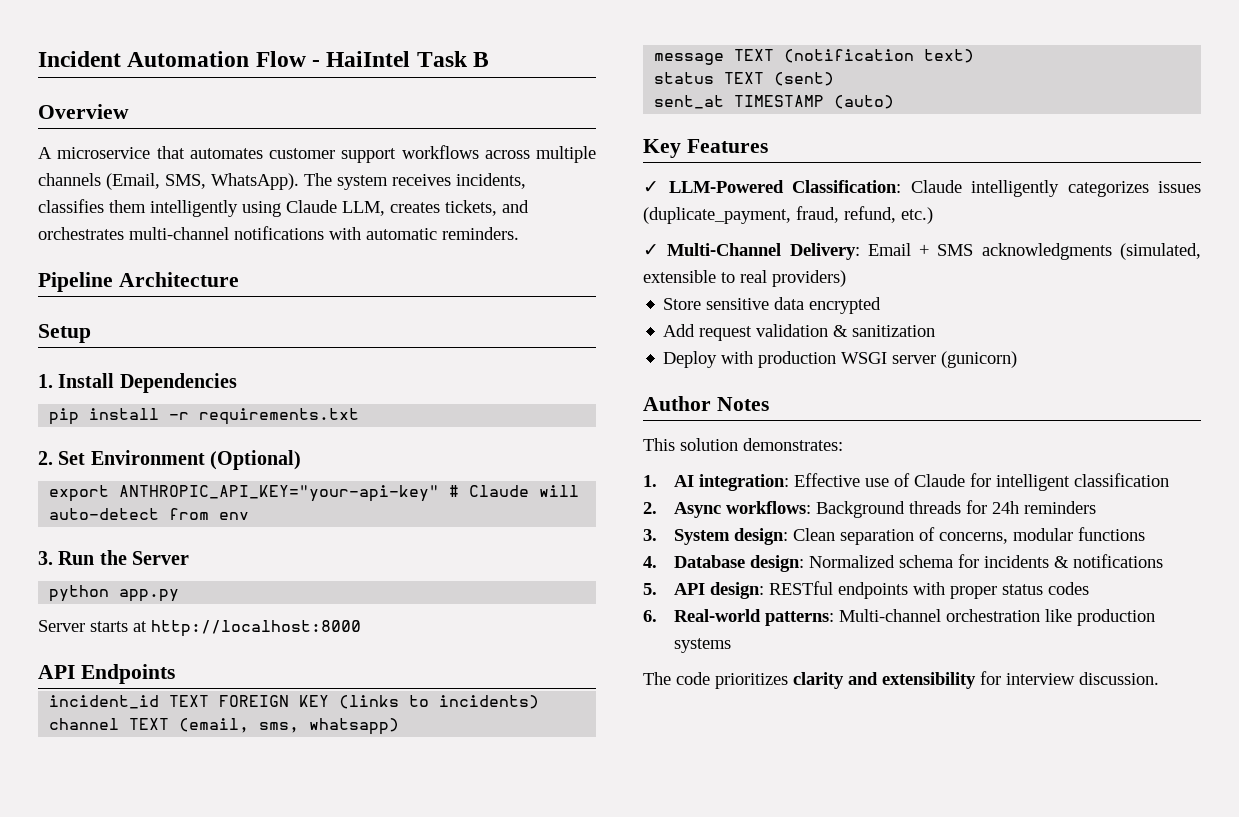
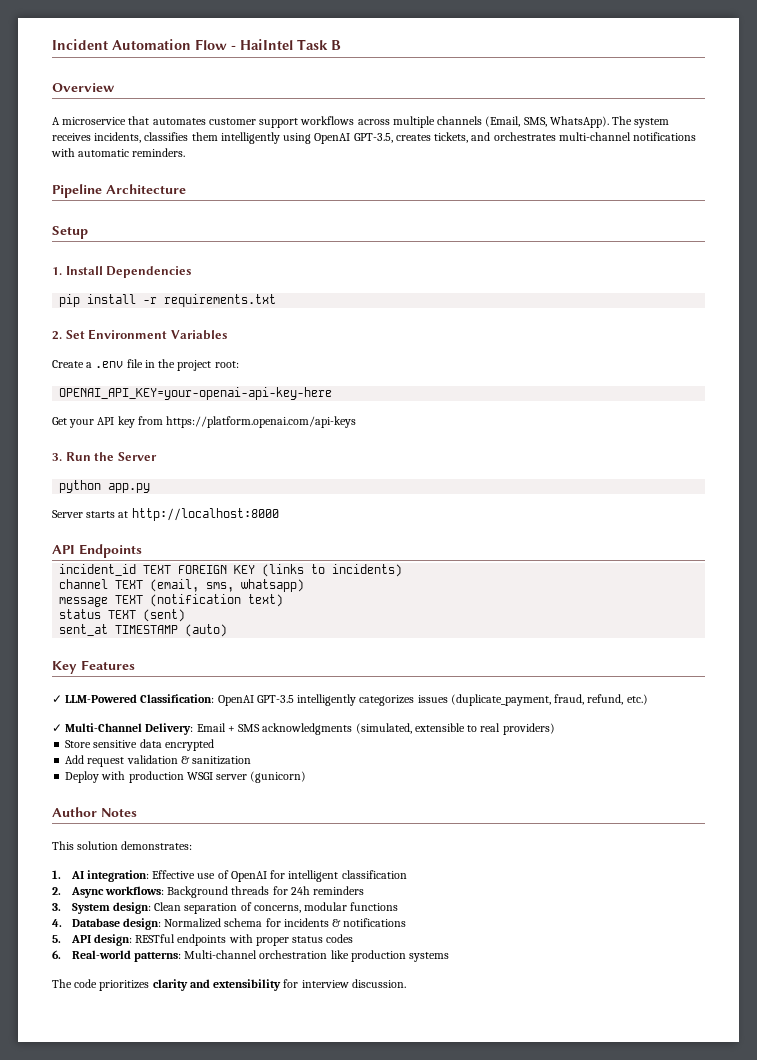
[286,200,385,216] Claude LLM, -> [314,133,393,144] OpenAI GPT-3.5,
[210,450,302,470] [49,485,580,502] [49,508,250,520] (Optional) // export ANTHROPIC_API_KEY="your-api-key" # Claude will auto-detect from env -> [170,330,227,340] [52,359,239,371] [59,387,333,400] [52,416,357,428] Variables // Create a .env file in the project root: // OPENAI_API_KEY=your-openai-api-key-here // Get your API key from https://platform.openai.com/api-keys
[910,180,962,193] Claude -> [217,695,294,706] OpenAI GPT-3.5
[913,474,965,487] Claude -> [230,871,267,882] OpenAI

